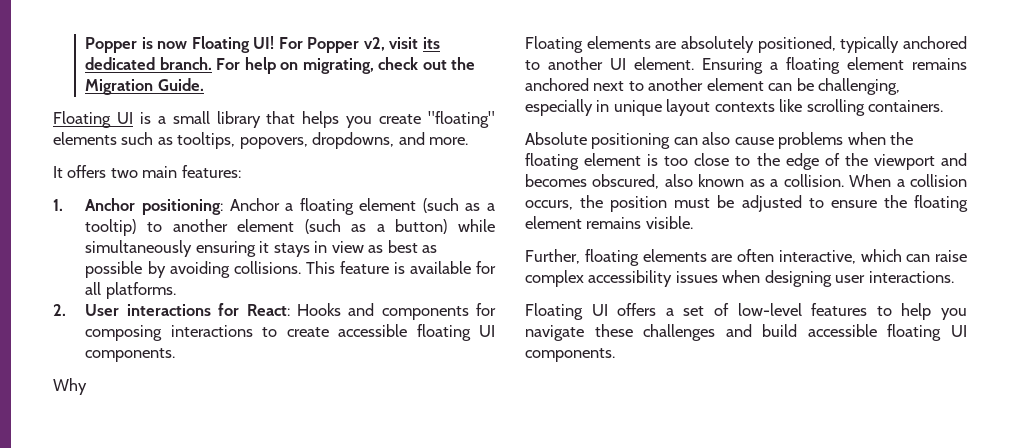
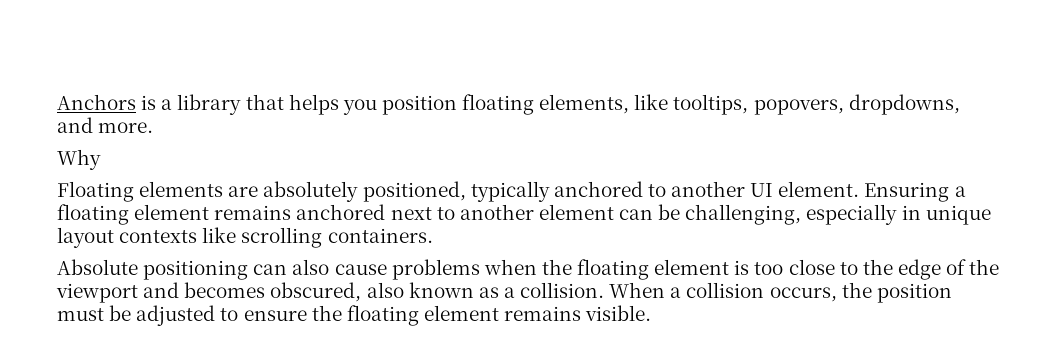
[85,36,440,53] [85,57,476,74] [85,78,204,95] [53,111,133,128] Popper is now Floating UI! For Popper v2, visit its dedicated branch. For help on migrating, check out the Migration Guide. // Floating UI -> [57,94,136,110] Anchors
[172,111,210,124] small -> (173, 104) none
[379,111,495,128] [53,132,173,145] create "floating" elements such as -> [381,94,669,115] position floating elements, like
[53,165,241,178] [53,198,495,215] [85,219,495,236] [85,240,438,257] [85,261,496,278] [85,282,176,299] [53,303,497,320] [85,324,495,341] [85,348,176,362] // It offers two main features: // 1. Anchor positioning: Anchor a floating element (such as a tooltip) to another element (such as a button) while simultaneously ensuring it stays in view as best as possible by avoiding collisions. This feature is available for all platforms. // 2. User interactions for React: Hooks and components for composing interactions to create accessible floating UI components. -> (154, 127) none
[525,249,967,266] [525,270,954,287] [525,303,967,320] [525,324,967,341] [525,348,615,362] // Further, floating elements are often interactive, which can raise complex accessibility issues when designing user interactions. // Floating UI offers a set of low-level features to help you navigate these challenges and build accessible floating UI components. -> (652, 313) none

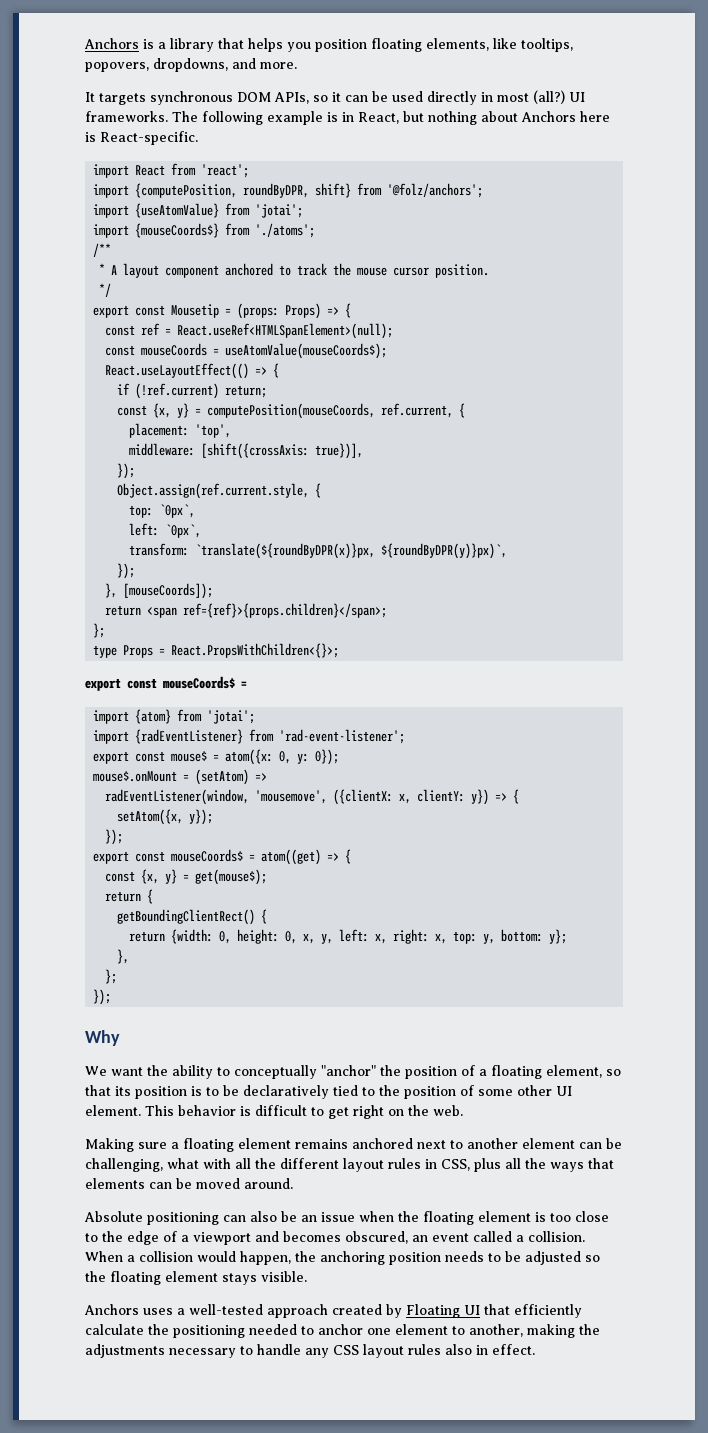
[57,149,101,170] [57,181,950,202] Why // Floating elements are absolutely positioned, typically anchored to another UI element. Ensuring -> [85,90,585,105] [85,111,610,125] [85,131,198,145] [93,163,250,178] [93,183,484,198] [93,203,304,218] [93,223,316,238] [93,243,112,257] [99,263,490,278] [99,283,112,297] [93,303,352,319] [105,323,394,339] [105,343,388,359] [105,363,280,379] [117,383,268,399] [117,403,466,419] [129,423,232,438] [129,443,364,459] [117,463,136,479] [117,483,322,499] [129,504,196,518] [129,523,202,538] [129,543,508,559] [117,563,136,579] [105,583,214,599] [105,603,388,618] [93,623,106,638] [93,643,340,658] [85,676,247,691] [93,709,256,724] [93,729,406,744] [93,749,340,765] [93,769,268,785] [105,789,520,805] [117,809,214,825] [105,829,124,845] [93,849,352,865] [105,869,268,885] [105,889,154,904] [117,909,268,925] [129,929,568,944] [117,949,130,964] [105,969,118,984] [93,989,112,1005] [85,1030,120,1046] [85,1065,621,1079] [85,1085,572,1099] [85,1105,463,1119] [85,1138,167,1152] It targets synchronous DOM APIs, so it can be used directly in most (all?) UI frameworks. The following example is in React, but nothing about Anchors here is React-specific. // import React from 'react'; // import {computePosition, roundByDPR, shift} from '@folz/anchors'; // import {useAtomValue} from 'jotai'; // import {mouseCoords$} from './atoms'; // /** // * A layout component anchored to track the mouse cursor position. // */ // export const Mousetip = (props: Props) => { // const ref = React.useRef<HTMLSpanElement>(null); // const mouseCoords = useAtomValue(mouseCoords$); // React.useLayoutEffect(() => { // if (!ref.current) return; // const {x, y} = computePosition(mouseCoords, ref.current, { // placement: 'top', // middleware: [shift({crossAxis: true})], // }); // Object.assign(ref.current.style, { // top: `0px`, // left: `0px`, // transform: `translate(${roundByDPR(x)}px, ${roundByDPR(y)}px)`, // }); // }, [mouseCoords]); // return <span ref={ref}>{props.children}</span>; // }; // type Props = React.PropsWithChildren<{}>; // export const mouseCoords$ = // import {atom} from 'jotai'; // import {radEventListener} from 'rad-event-listener'; // export const mouse$ = atom({x: 0, y: 0}); // mouse$.onMount = (setAtom) => // radEventListener(window, 'mousemove', ({clientX: x, clientY: y}) => { // setAtom({x, y}); // }); // export const mouseCoords$ = atom((get) => { // const {x, y} = get(mouse$); // return { // getBoundingClientRect() { // return {width: 0, height: 0, x, y, left: x, right: x, top: y, bottom: y}; // }, // }; // }); // Why // We want the ability to conceptually "anchor" the position of a floating element, so that its position is to be declaratively tied to the position of some other UI element. This behavior is difficult to get right on the web. // Making sure
[806,204,991,225] [57,227,433,248] especially in unique layout contexts like scrolling containers. -> [167,1158,614,1172] [85,1178,293,1189] what with all the different layout rules in CSS, plus all the ways that elements can be moved around.
[334,259,480,280] cause problems -> [281,1211,355,1222] be an issue
[969,259,1000,275] the -> [181,1235,189,1242] a
[366,282,499,298] also known as -> [412,1231,512,1242] an event called
[769,282,952,303] [57,305,582,326] occurs, the position must be adjusted to ensure the floating element remains -> [197,1251,600,1265] [85,1271,257,1285] would happen, the anchoring position needs to be adjusted so the floating element stays
(652, 313) none -> [84,1304,582,1318] [85,1324,600,1338] [85,1344,535,1358] // Anchors uses a well-tested approach created by Floating UI that efficiently calculate the positioning needed to anchor one element to another, making the adjustments necessary to handle any CSS layout rules also in effect.

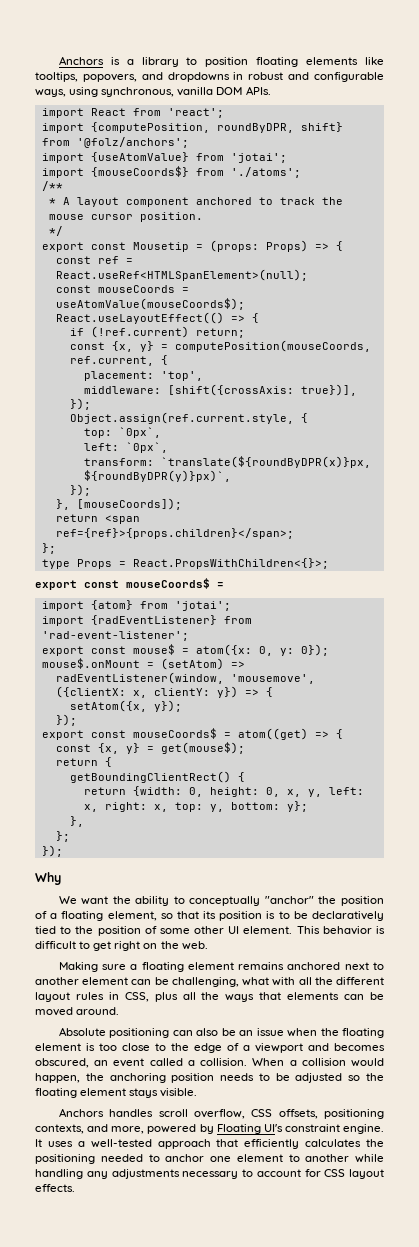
[218,38,311,52] that helps you -> [186,57,198,65] to
[426,38,489,51] elements, -> [306,57,359,65] elements
[153,58,297,72] [85,90,585,105] [85,111,610,125] [85,131,198,145] dropdowns, and more. // It targets synchronous DOM APIs, so it can be used directly in most (all?) UI frameworks. The following example is in React, but nothing about Anchors here is React-specific. -> [141,72,384,82] [35,86,271,97] and dropdowns in robust and configurable ways, using synchronous, vanilla DOM APIs.
[143,1304,480,1318] uses a well-tested approach created by Floating UI -> [109,1109,384,1119] [35,1124,384,1134] [35,1139,211,1149] handles scroll overflow, CSS offsets, positioning contexts, and more, powered by Floating UI's constraint engine. It uses a well-tested approach
[85,1324,144,1335] calculate -> [305,1139,362,1147] calculates
[469,1324,600,1338] [85,1344,535,1358] another, making the adjustments necessary to handle any CSS layout rules also in effect. -> [305,1154,384,1163] [35,1169,384,1179] [35,1184,75,1192] another while handling any adjustments necessary to account for CSS layout effects.

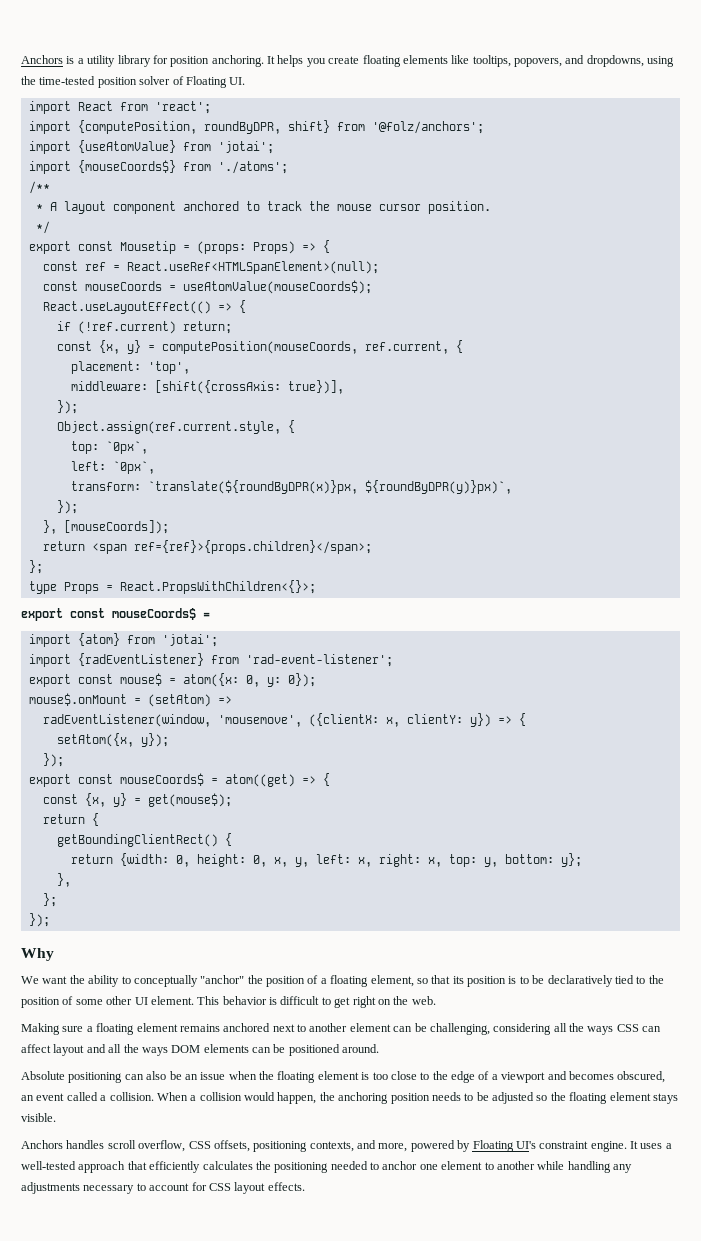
[141,57,249,67] library to position -> [87,55,360,67] utility library for position anchoring. It helps you create
[167,72,384,82] [35,86,271,97] dropdowns in robust and configurable ways, using synchronous, vanilla DOM APIs. -> [586,55,675,67] [21,76,246,88] dropdowns, using the time-tested position solver of Floating UI.
[242,977,385,986] [35,992,282,1002] what with all the different layout rules in CSS, plus all the ways that -> [493,1023,662,1035] [21,1044,201,1056] considering all the ways CSS can affect layout and all the ways DOM
[35,1007,73,1016] moved -> [288,1044,340,1056] positioned

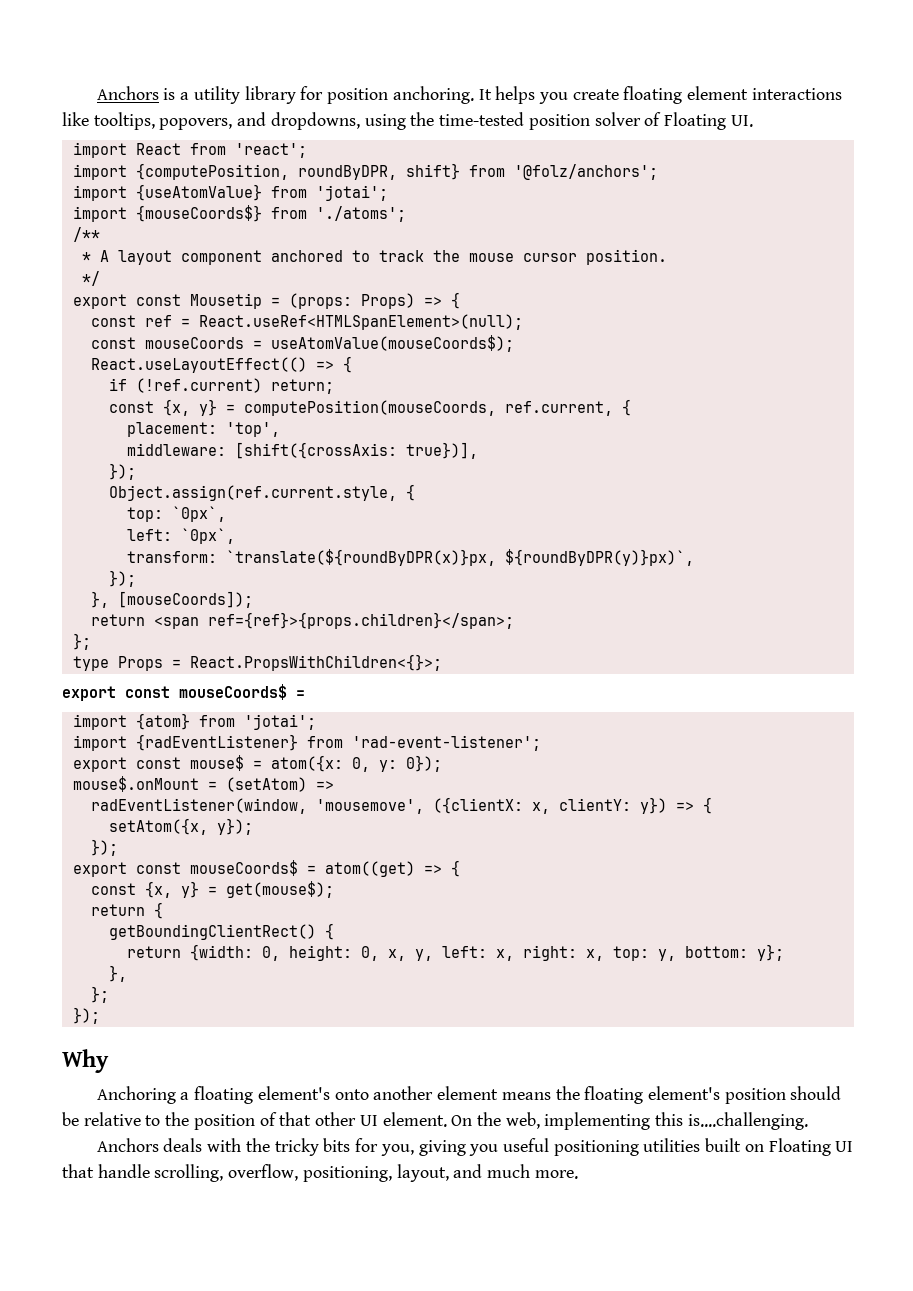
[402,55,448,64] elements -> [687,86,842,100] element interactions
[21,975,634,987] We want the ability to conceptually "anchor" the position of a floating element, so that its position is to be declaratively tied -> [96,1086,842,1104] [62,1112,141,1126] Anchoring a floating element's onto another element means the floating element's position should be relative
[75,999,103,1005] some -> [279,1112,312,1126] that
[197,996,436,1008] [21,1023,662,1035] [21,1044,380,1056] [21,1071,666,1083] [21,1092,678,1104] [21,1113,56,1122] [21,1140,672,1152] [21,1161,632,1173] [21,1182,305,1194] This behavior is difficult to get right on the web. // Making sure a floating element remains anchored next to another element can be challenging, considering all the ways CSS can affect layout and all the ways DOM elements can be positioned around. // Absolute positioning can also be an issue when the floating element is too close to the edge of a viewport and becomes obscured, an event called a collision. When a collision would happen, the anchoring position needs to be adjusted so the floating element stays visible. // Anchors handles scroll overflow, CSS offsets, positioning contexts, and more, powered by Floating UI's constraint engine. It uses a well-tested approach that efficiently calculates the positioning needed to anchor one element to another while handling any adjustments necessary to account for CSS layout effects. -> [451,1112,808,1130] [96,1138,854,1156] [62,1164,578,1182] On the web, implementing this is....challenging. // Anchors deals with the tricky bits for you, giving you useful positioning utilities built on Floating UI that handle scrolling, overflow, positioning, layout, and much more.

